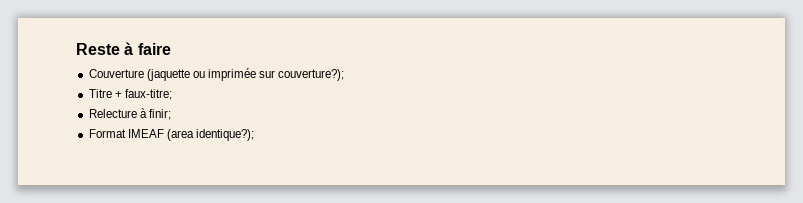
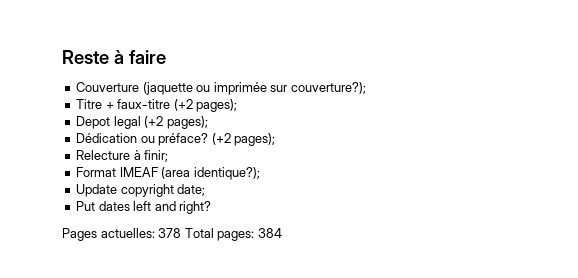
[124,89,172,100] faux-titre; -> [117,99,238,112] [76,116,208,129] [76,133,276,146] faux-titre (+2 pages); // Depot legal (+2 pages); // Dédication ou préface? (+2 pages);
(254, 135) none -> [76,184,206,197] [76,201,212,214] [62,228,282,241] // Update copyright date; // Put dates left and right? // Pages actuelles: 378 Total pages: 384

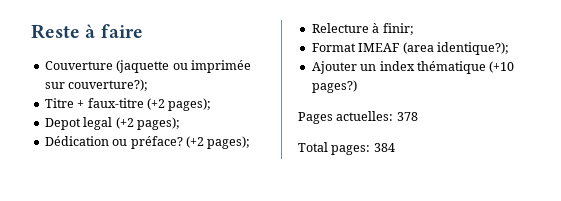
[76,184,206,197] [76,201,212,214] Update copyright date; // Put dates left and right? -> [311,61,515,74] [311,80,357,93] Ajouter un index thématique (+10 pages?)
(182, 233) none -> (418, 116) //

